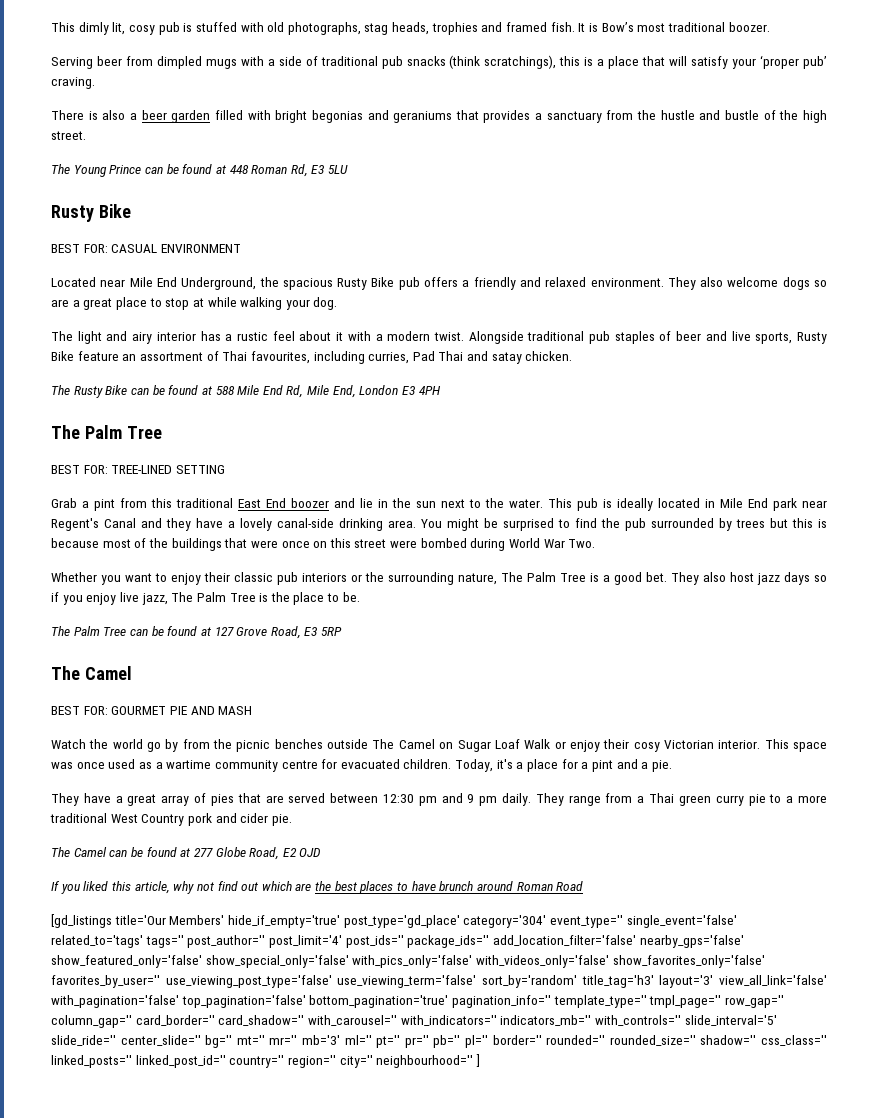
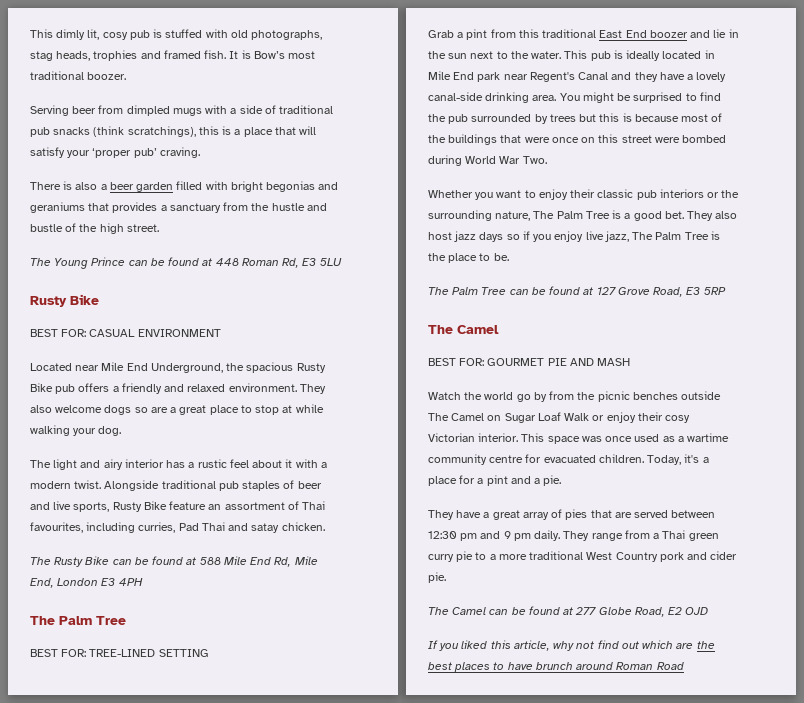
[51,914,737,928] [51,935,744,948] [51,955,765,968] [51,975,827,988] [51,995,784,1008] [51,1015,777,1028] [51,1035,828,1048] [51,1054,480,1068] // [gd_listings title='Our Members' hide_if_empty='true' post_type='gd_place' category='304' event_type='' single_event='false' related_to='tags' tags='' post_author='' post_limit='4' post_ids='' package_ids='' add_location_filter='false' nearby_gps='false' show_featured_only='false' show_special_only='false' with_pics_only='false' with_videos_only='false' show_favorites_only='false' favorites_by_user='' use_viewing_post_type='false' use_viewing_term='false' sort_by='random' title_tag='h3' layout='3' view_all_link='false' with_pagination='false' top_pagination='false' bottom_pagination='true' pagination_info='' template_type='' tmpl_page='' row_gap='' column_gap='' card_border='' card_shadow='' with_carousel='' with_indicators='' indicators_mb='' with_controls='' slide_interval='5' slide_ride='' center_slide='' bg='' mt='' mr='' mb='3' ml='' pt='' pr='' pb='' pl='' border='' rounded='' rounded_size='' shadow='' css_class='' linked_posts='' linked_post_id='' country='' region='' city='' neighbourhood='' ] -> (684, 666) none

